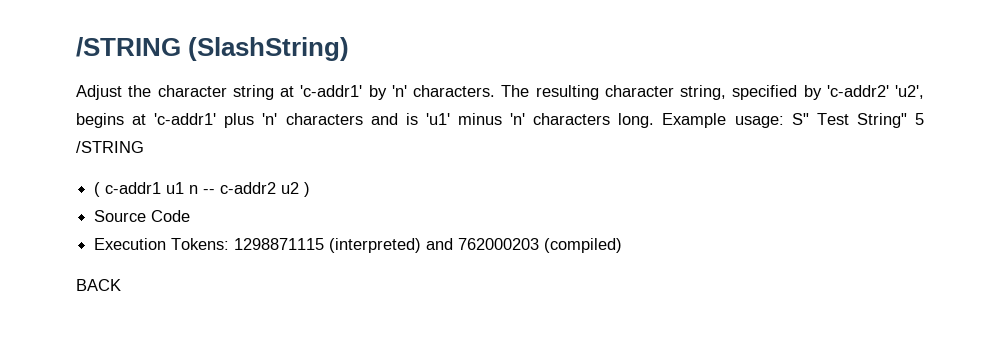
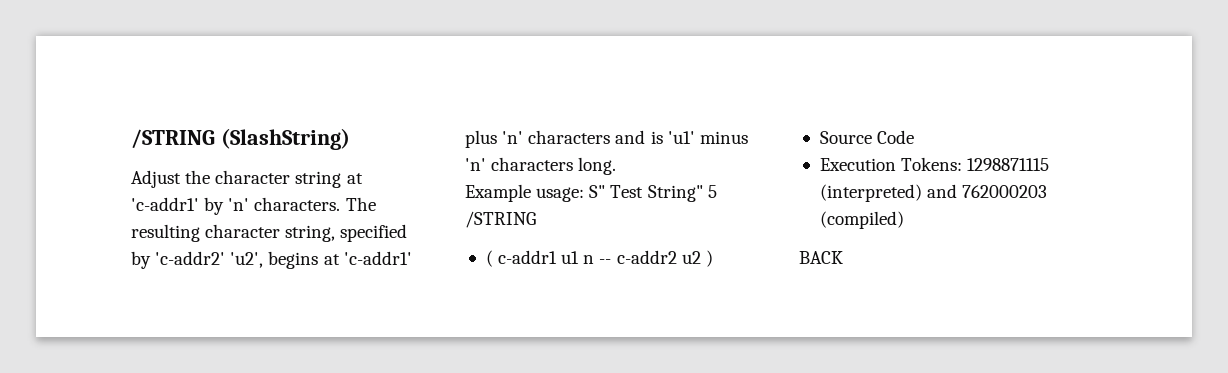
(655, 120) none -> (617, 166) //

